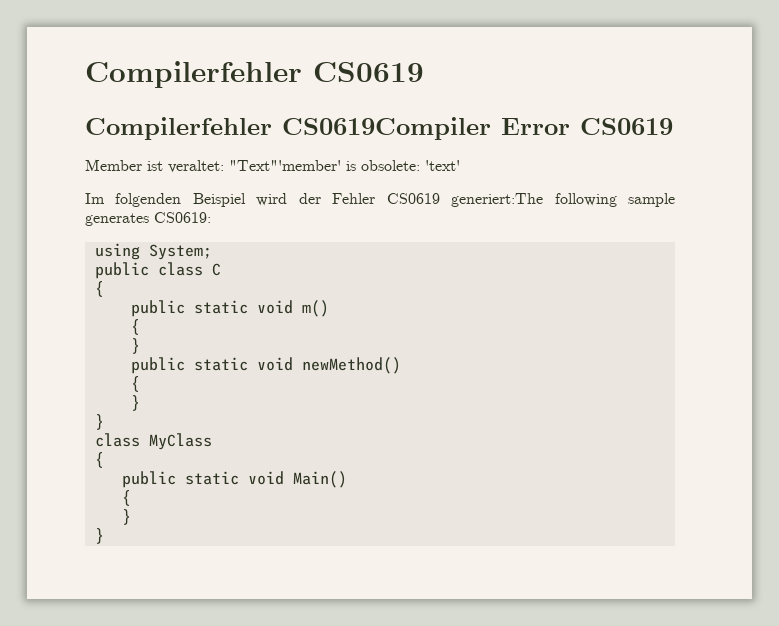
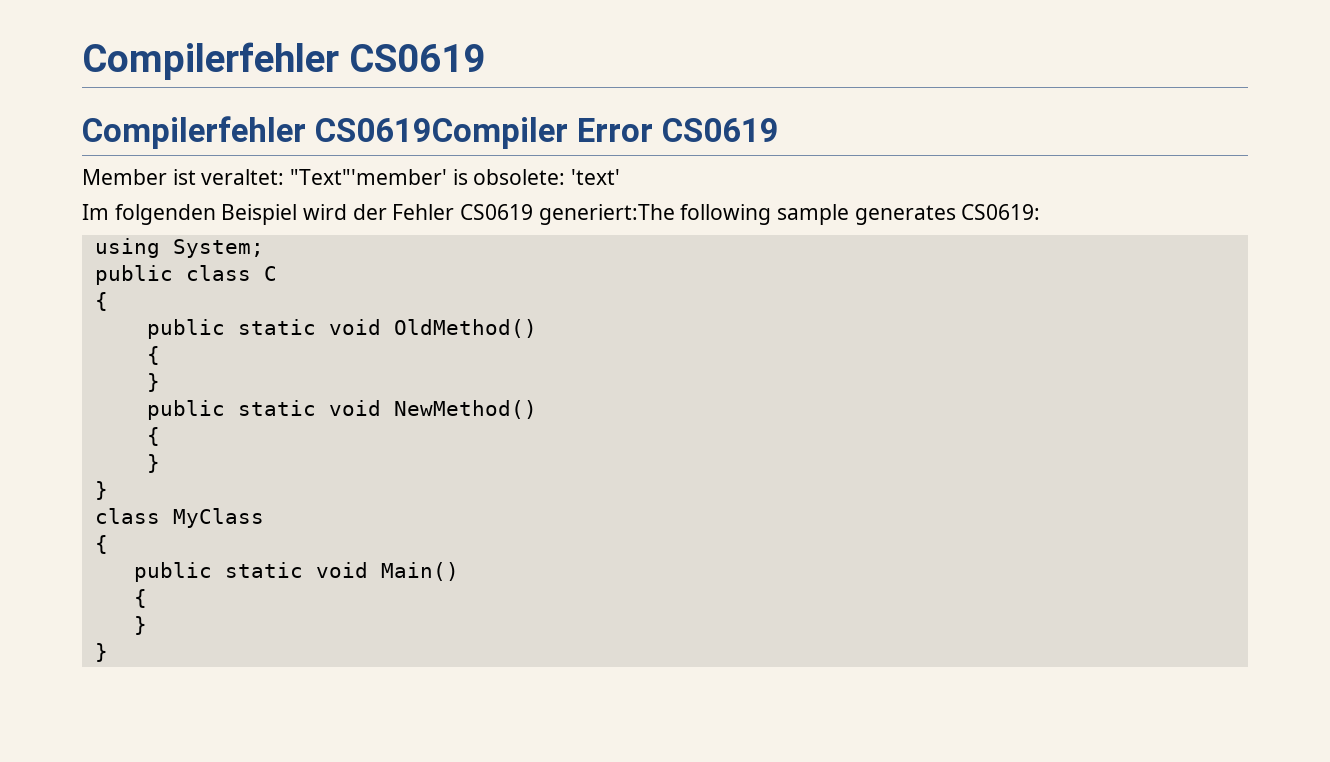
[301,300,329,317] m() -> [393,319,537,338] OldMethod()
[301,357,401,374] newMethod() -> [393,400,537,419] NewMethod()

